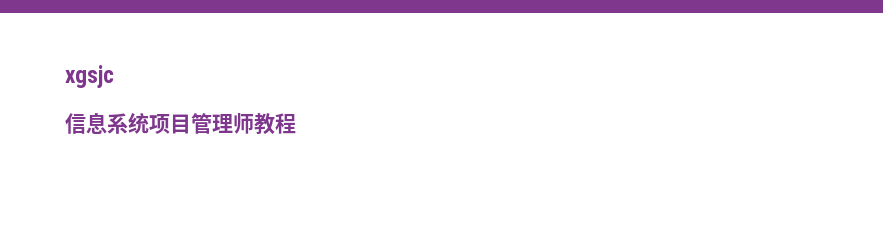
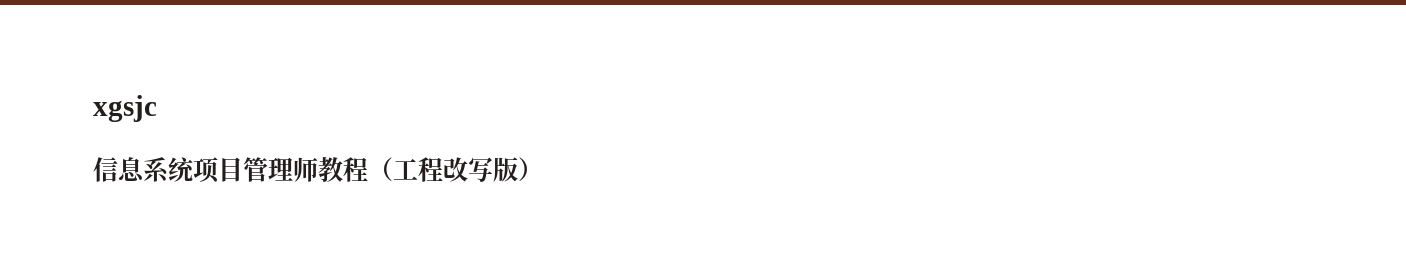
(296, 123) none -> [368,157,543,182] （工程改写版）

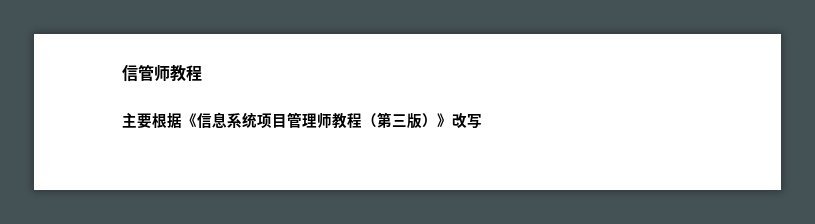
[93,95,157,122] xgsjc // -> [122,64,202,82] [122,112,197,129] 信管师教程 // 主要根据《
[393,157,543,182] 工程改写版） -> [377,112,482,129] 第三版）》改写

